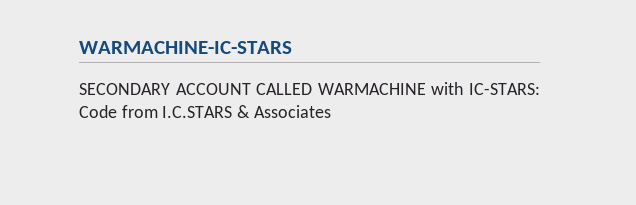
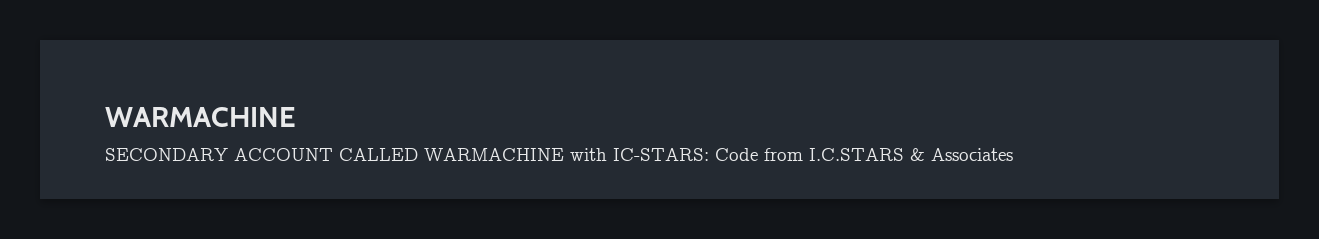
[79,41,292,54] WARMACHINE-IC-STARS -> [105,107,295,127] WARMACHINE

